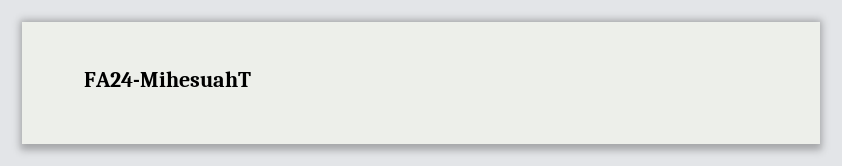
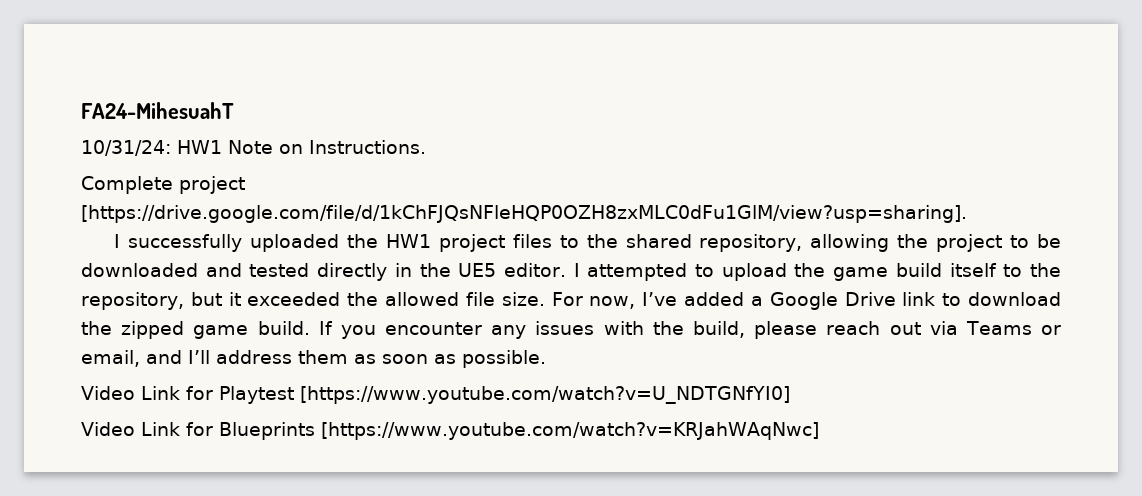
(251, 79) none -> [81,140,426,156] [81,176,245,194] [81,205,967,223] [114,234,1062,252] [81,263,1062,281] [81,292,1061,310] [81,321,1061,339] [81,350,546,368] [81,386,790,404] [81,422,819,440] // 10/31/24: HW1 Note on Instructions. // Complete project [https://drive.google.com/file/d/1kChFJQsNFleHQP0OZH8zxMLC0dFu1GlM/view?usp=sharing]. // I successfully uploaded the HW1 project files to the shared repository, allowing the project to be downloaded and tested directly in the UE5 editor. I attempted to upload the game build itself to the repository, but it exceeded the allowed file size. For now, I’ve added a Google Drive link to download the zipped game build. If you encounter any issues with the build, please reach out via Teams or email, and I’ll address them as soon as possible. // Video Link for Playtest [https://www.youtube.com/watch?v=U_NDTGNfYI0] // Video Link for Blueprints [https://www.youtube.com/watch?v=KRJahWAqNwc]

